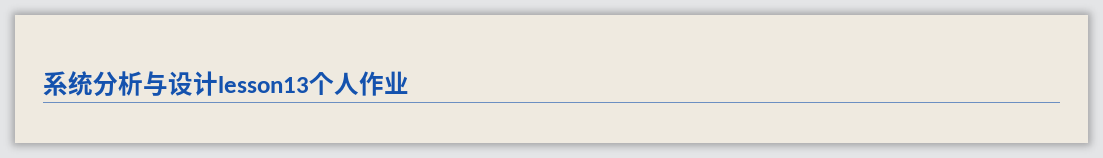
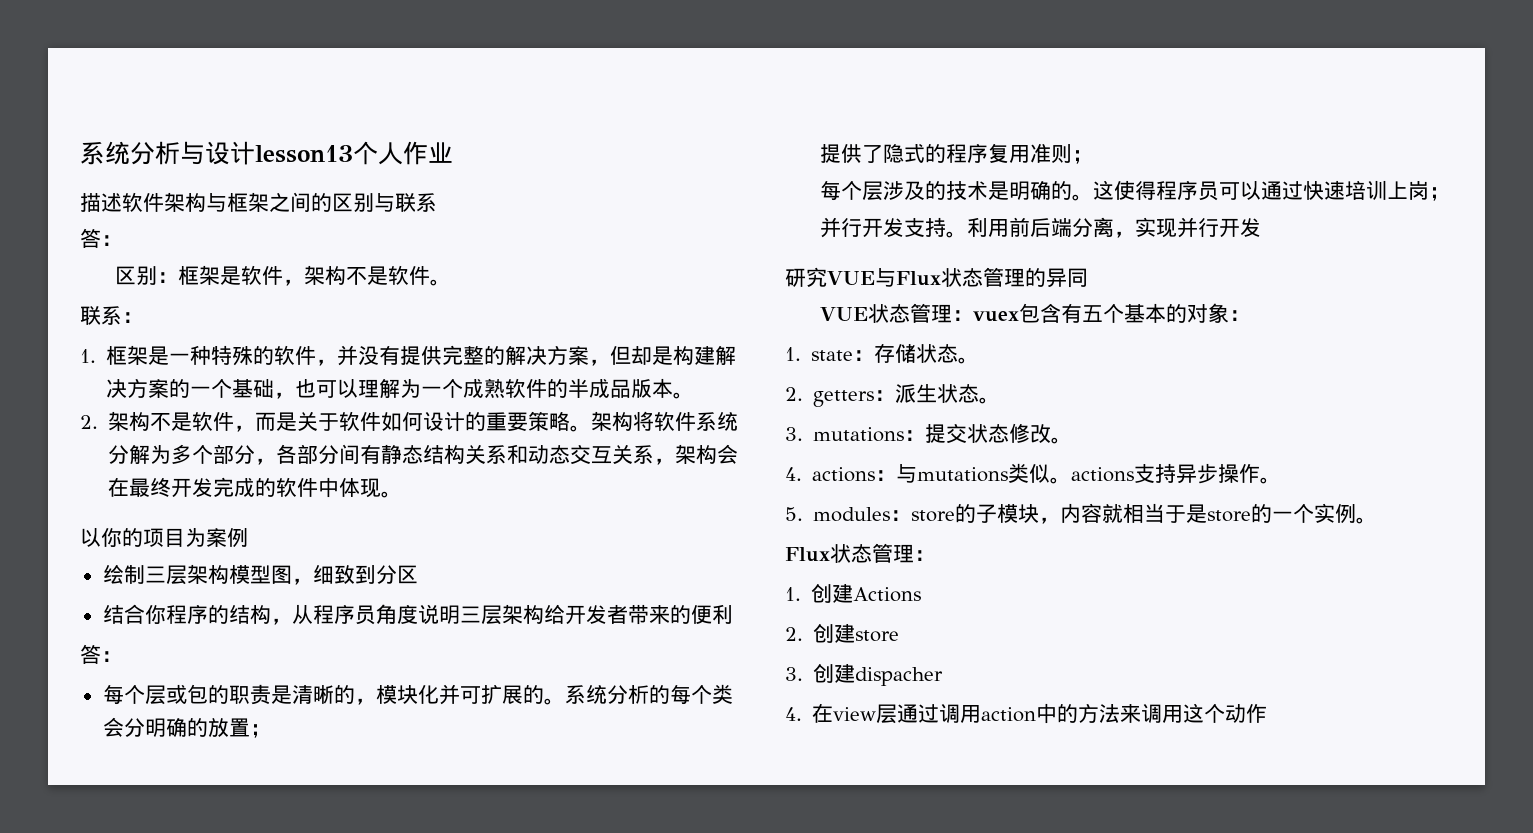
(409, 82) none -> [80,192,437,212] [80,228,122,248] [114,265,451,286] [80,306,143,325] [80,345,737,366] [106,378,695,399] [80,411,739,432] [108,444,739,465] [108,477,403,498] [80,528,248,548] [102,564,418,585] [102,604,733,625] [80,644,122,664] [102,684,733,705] [102,717,271,738] [819,143,1093,164] [819,180,1450,201] [819,217,1261,238] [785,267,1088,288] [819,303,1250,323] [785,343,980,364] [785,384,1001,407] [785,423,1073,444] [785,463,1282,484] [785,503,1378,524] [785,543,935,563] [785,583,922,603] [785,623,900,643] [785,663,944,686] [785,703,1268,724] // 描述软件架构与框架之间的区别与联系 // 答： // 区别：框架是软件，架构不是软件。 // 联系： // 1.框架是一种特殊的软件，并没有提供完整的解决方案，但却是构建解决方案的一个基础，也可以理解为一个成熟软件的半成品版本。 // 2.架构不是软件，而是关于软件如何设计的重要策略。架构将软件系统分解为多个部分，各部分间有静态结构关系和动态交互关系，架构会在最终开发完成的软件中体现。 // 以你的项目为案例 // 绘制三层架构模型图，细致到分区 // 结合你程序的结构，从程序员角度说明三层架构给开发者带来的便利 // 答： // 每个层或包的职责是清晰的，模块化并可扩展的。系统分析的每个类会分明确的放置； // 提供了隐式的程序复用准则； // 每个层涉及的技术是明确的。这使得程序员可以通过快速培训上岗； // 并行开发支持。利用前后端分离，实现并行开发 // 研究VUE与Flux状态管理的异同 // VUE状态管理：vuex包含有五个基本的对象： // 1. state：存储状态。 // 2. getters：派生状态。 // 3. mutations：提交状态修改。 // 4. actions：与mutations类似。actions支持异步操作。 // 5. modules：store的子模块，内容就相当于是store的一个实例。 // Flux状态管理： // 1.创建Actions // 2.创建store // 3.创建dispacher // 4.在view层通过调用action中的方法来调用这个动作

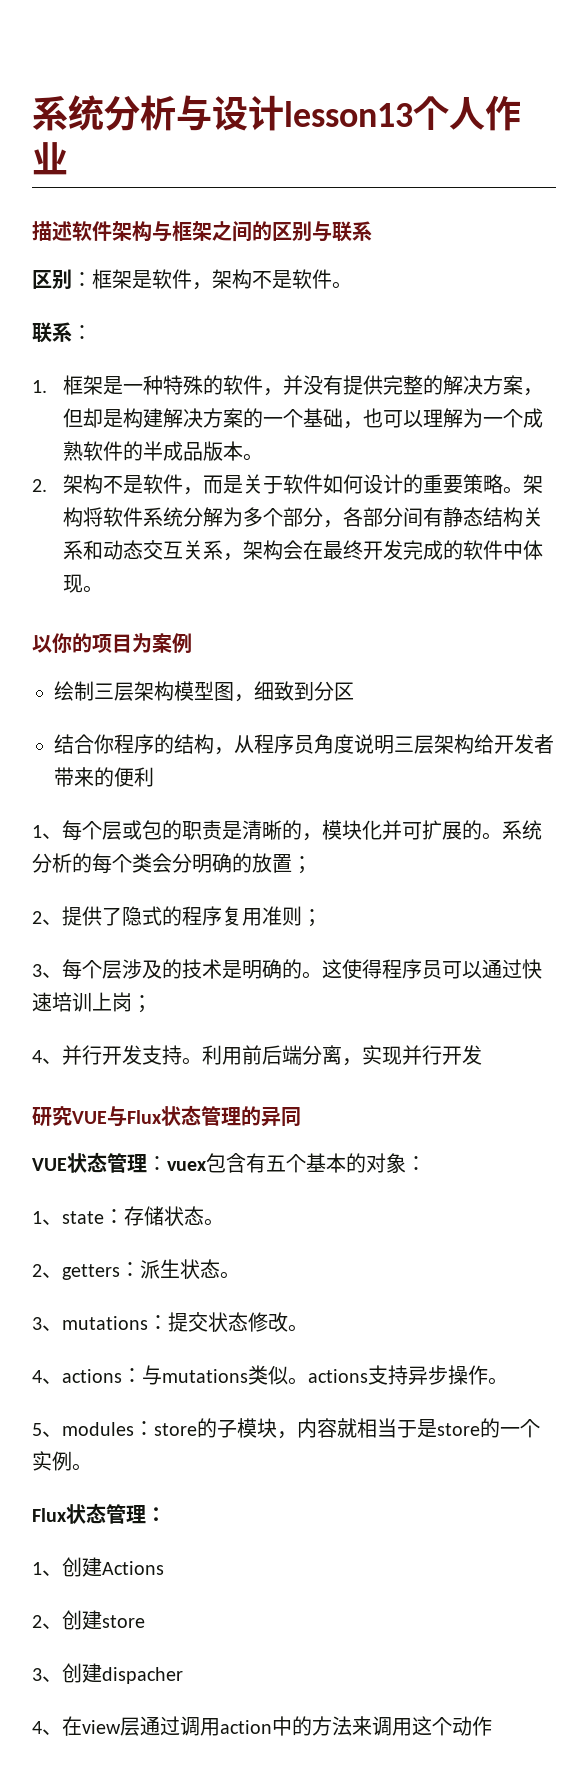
[80,228,122,248] // 答： -> (372, 231) none
[80,644,122,664] 答： // -> [32,825,62,839] 1、
(271, 731) none -> [32,911,62,925] 2、
(1093, 157) none -> [32,964,62,978] 3、
(1450, 194) none -> [32,1050,62,1064] 4、
[785,347,801,361] 1. -> [32,1211,62,1225] 1、
[785,387,803,401] 2. -> [32,1264,62,1278] 2、
[785,427,803,441] 3. -> [32,1317,62,1331] 3、
[785,467,802,481] 4. -> [32,1370,62,1384] 4、
[785,507,803,521] 5. -> [32,1423,62,1437] 5、
[785,587,801,601] 1. -> [32,1562,62,1576] 1、
[785,627,803,641] 2. -> [32,1615,62,1629] 2、
[785,667,803,681] 3. -> [32,1668,62,1682] 3、
[785,707,802,721] 4. -> [32,1721,62,1735] 4、

